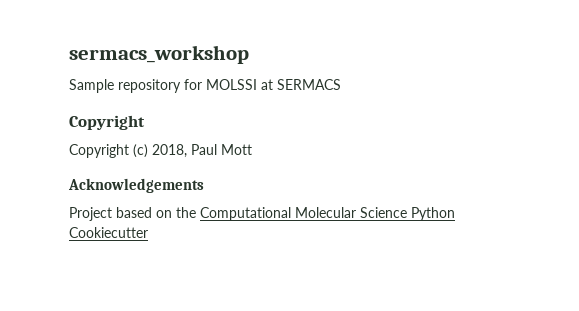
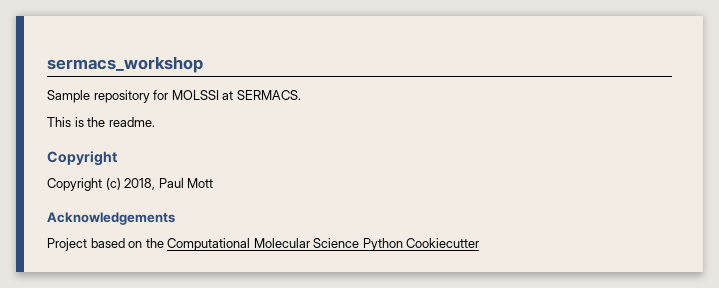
[277,79,341,90] SERMACS -> [236,90,301,100] [47,117,155,127] SERMACS. // This is the readme.

